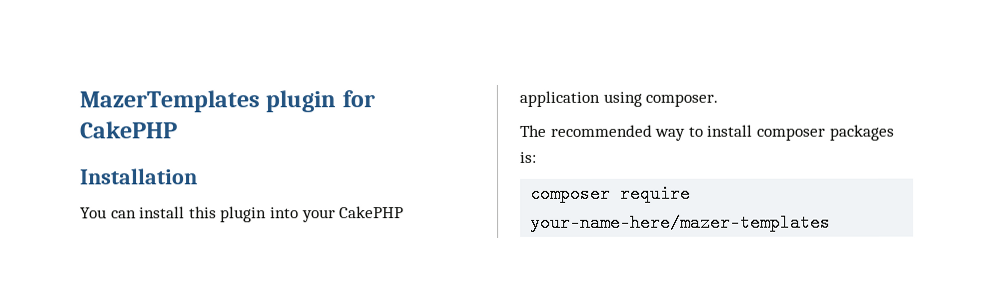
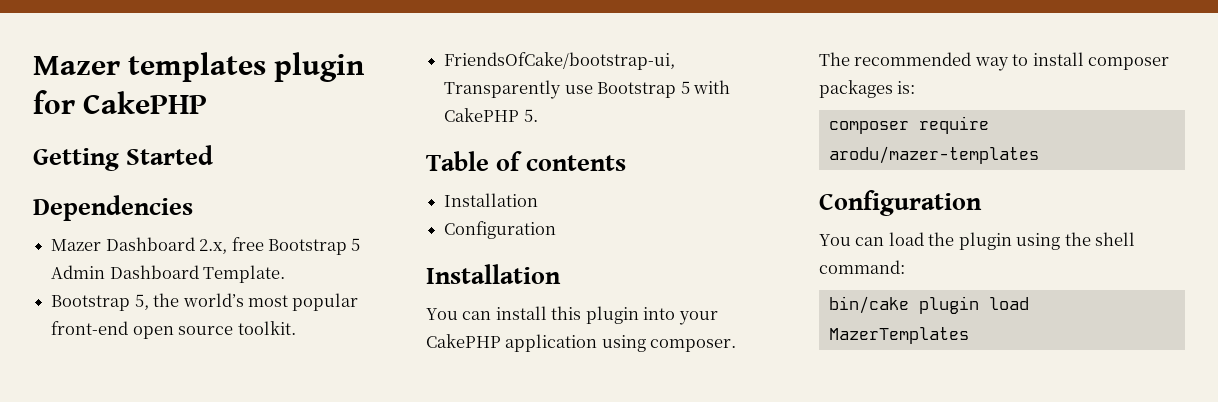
[79,90,260,113] MazerTemplates -> [33,52,267,82] Mazer templates
(177, 130) none -> [33,145,214,171] [33,195,193,221] [51,237,361,255] [51,265,286,283] [51,293,359,311] [51,321,296,339] [444,52,676,70] [444,80,730,99] [444,108,538,122] [426,151,627,171] [444,193,539,207] [444,221,557,239] // Getting Started // Dependencies // Mazer Dashboard 2.x, free Bootstrap 5 Admin Dashboard Template. // Bootstrap 5, the world’s most popular front-end open source toolkit. // FriendsOfCake/bootstrap-ui, Transparently use Bootstrap 5 with CakePHP 5. // Table of contents // Installation // Configuration
[530,213,832,232] your-name-here/mazer-templates -> [828,146,1039,164] [819,190,982,216] [819,232,1136,250] [819,260,905,274] [828,296,1029,314] [828,327,969,344] arodu/mazer-templates // Configuration // You can load the plugin using the shell command: // bin/cake plugin load MazerTemplates

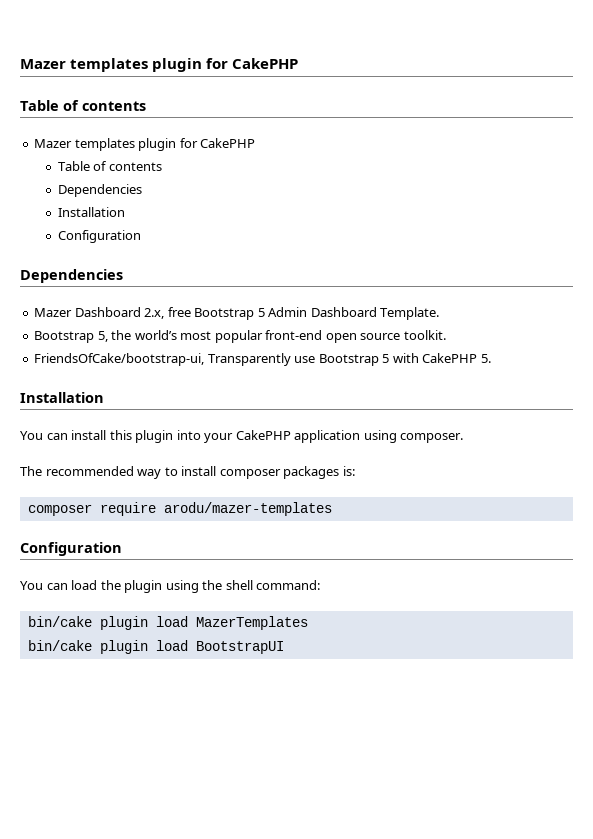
[33,52,366,82] [33,90,208,114] [33,145,214,171] Mazer templates plugin for CakePHP // Getting Started -> [20,58,299,72] [20,100,146,111] [34,138,256,151] [57,161,162,171] [57,184,142,197] [57,207,125,217] [57,230,141,243] Mazer templates plugin for CakePHP // Table of contents // Mazer templates plugin for CakePHP // Table of contents // Dependencies // Installation // Configuration
[426,151,627,171] [444,193,539,207] [444,221,557,239] // Table of contents // Installation // Configuration -> (491, 358) none
(969, 335) none -> [27,640,284,654] // bin/cake plugin load BootstrapUI

